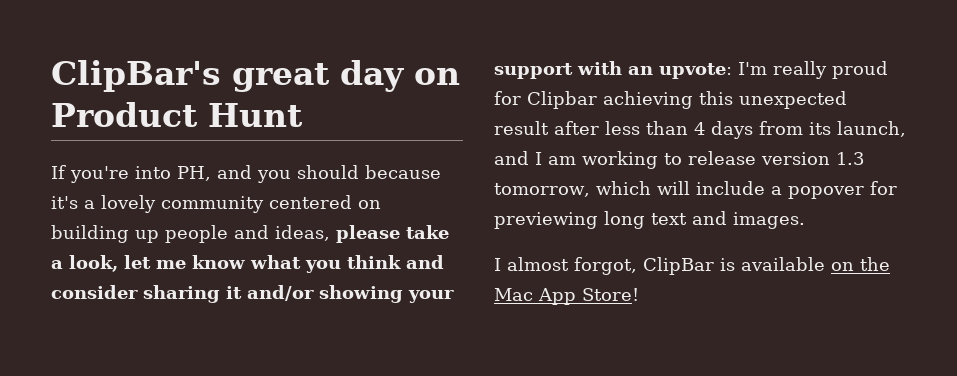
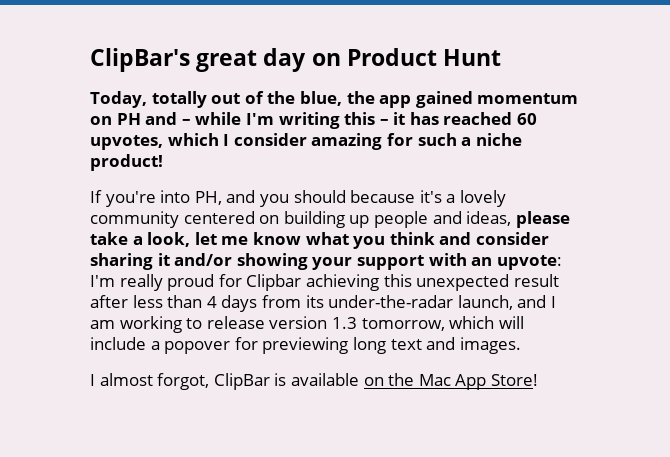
(303, 115) none -> [90,91,579,108] [90,112,538,129] [90,133,522,150] [90,154,163,171] // Today, totally out of the blue, the app gained momentum on PH and – while I'm writing this – it has reached 60 upvotes, which I consider amazing for such a niche product!
(831, 128) none -> [328,295,454,308] under-the-radar

